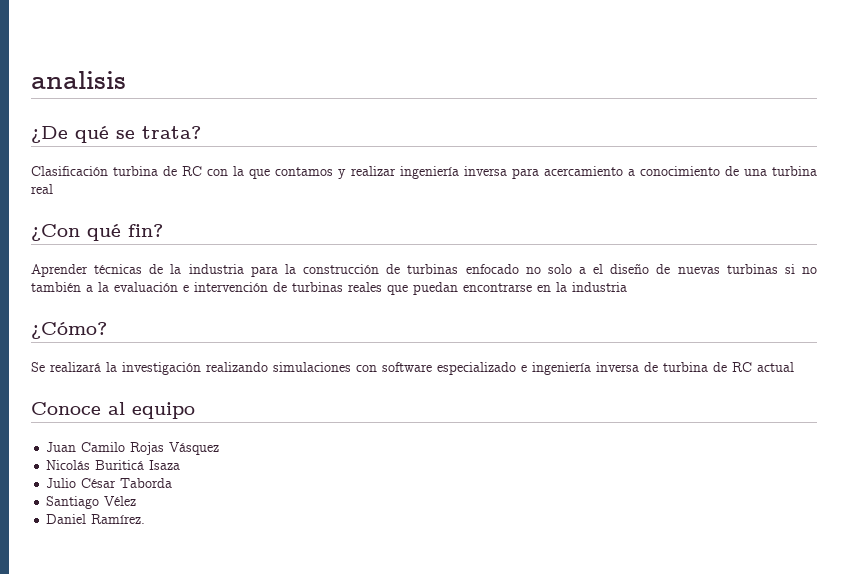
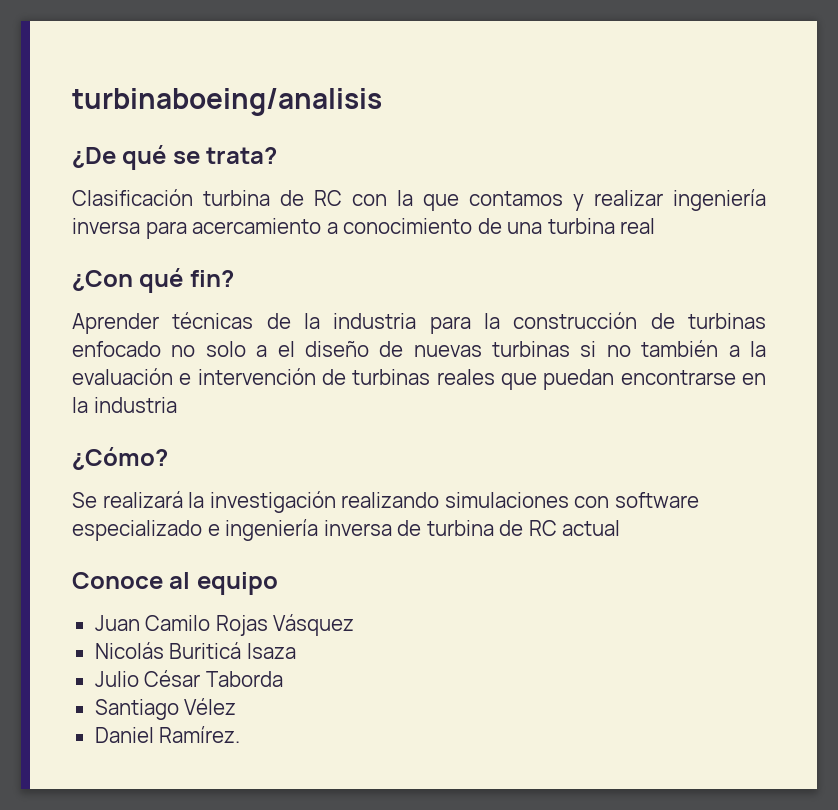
[31,71,126,89] analisis -> [72,88,382,116] turbinaboeing/analisis

